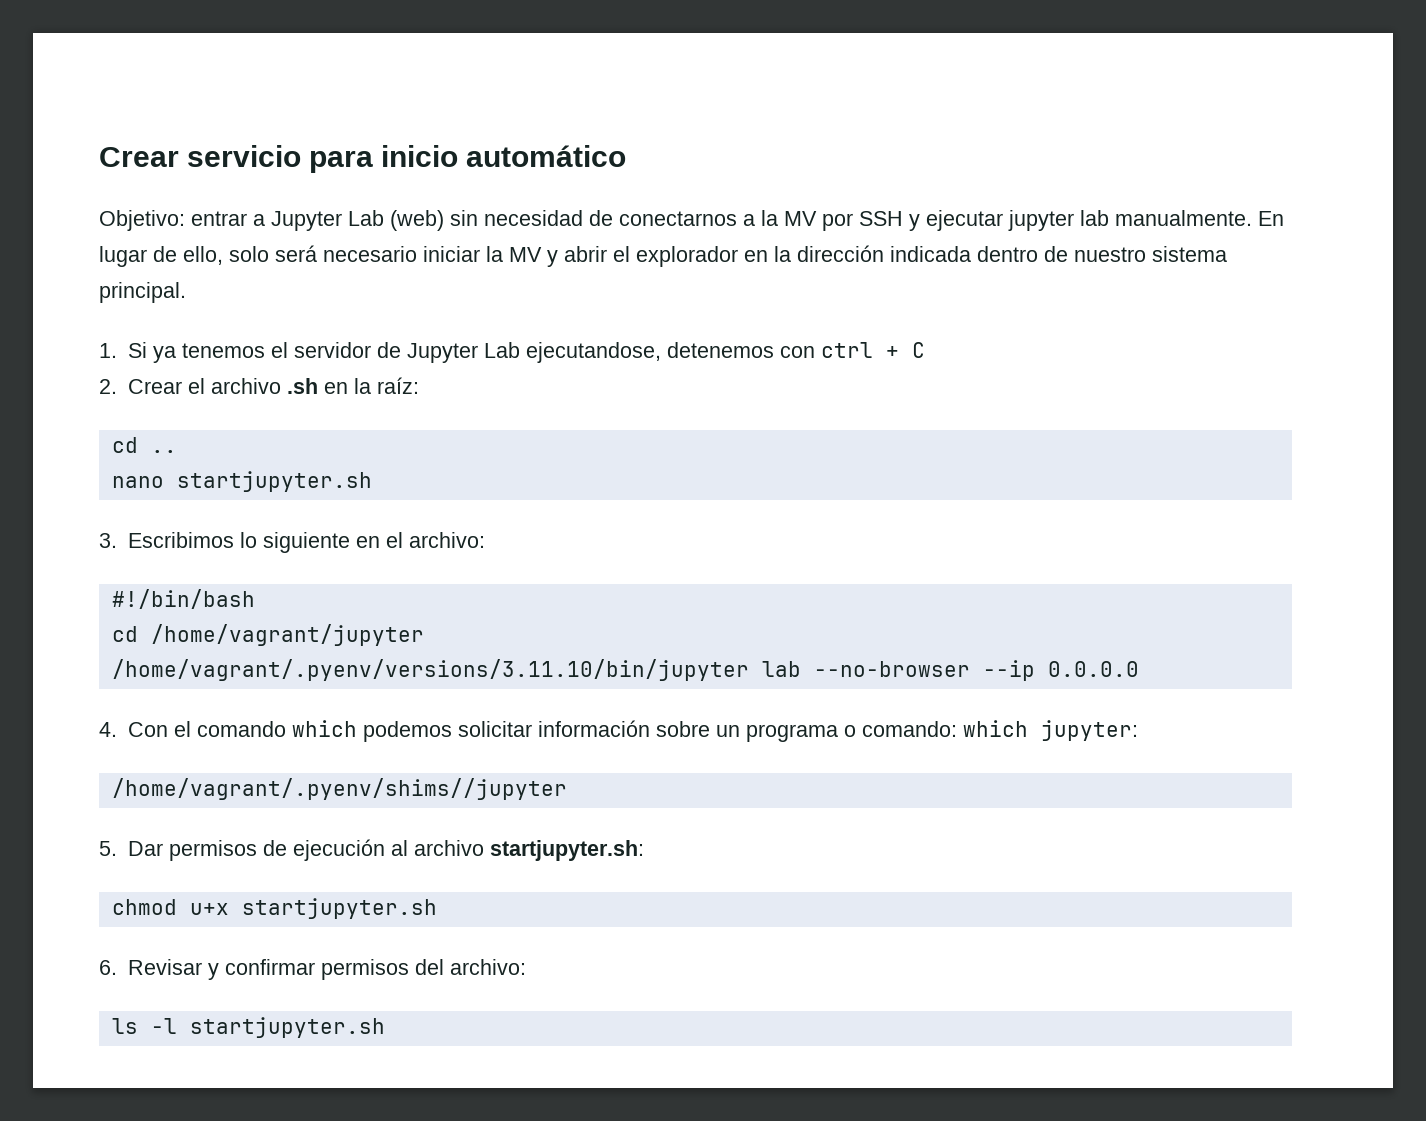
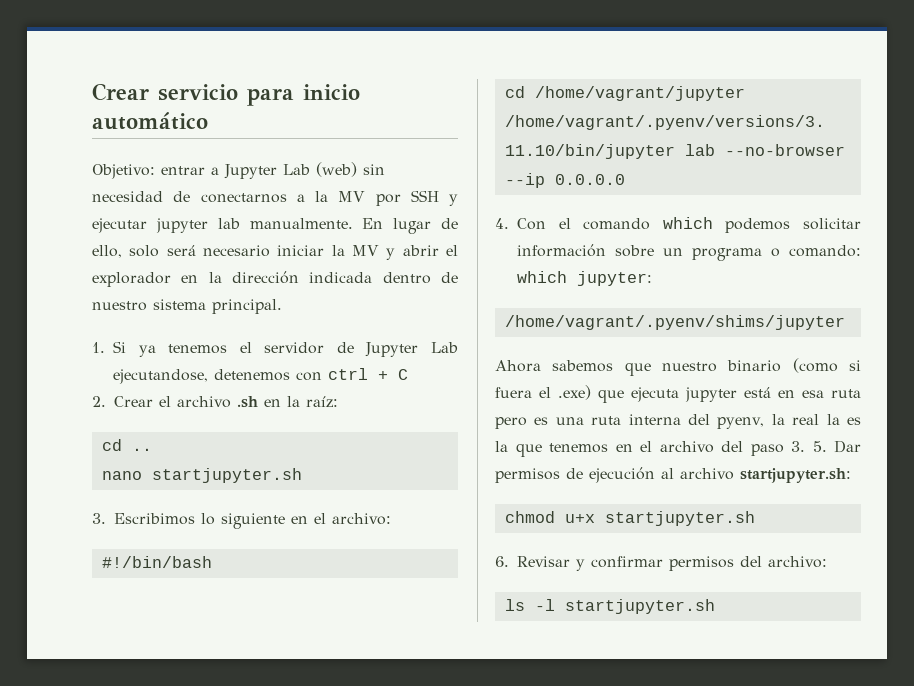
[111,778,567,800] /home/vagrant/.pyenv/shims//jupyter // -> [504,315,845,330] [495,358,861,376] [495,385,861,403] [495,414,861,429] [495,441,805,457] /home/vagrant/.pyenv/shims/jupyter // Ahora sabemos que nuestro binario (como si fuera el .exe) que ejecuta jupyter está en esa ruta pero es una ruta interna del pyenv, la real la es la que tenemos en el archivo del paso 3.

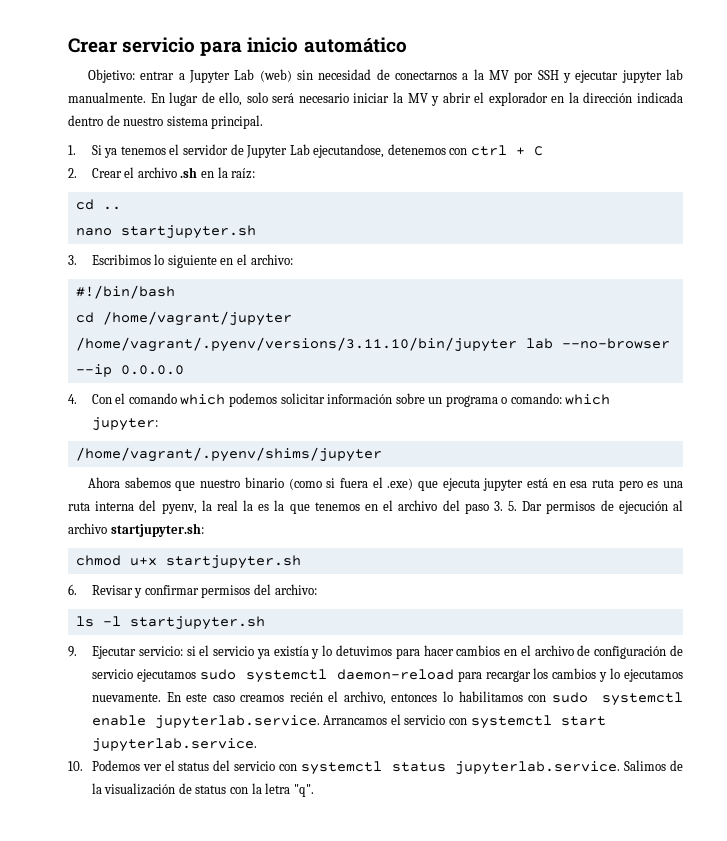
(715, 606) none -> [68,645,684,659] [91,668,683,683] [91,691,683,706] [91,714,606,729] [91,738,257,752] [68,760,683,775] [91,783,314,797] // 9. Ejecutar servicio: si el servicio ya existía y lo detuvimos para hacer cambios en el archivo de configuración de servicio ejecutamos sudo systemctl daemon-reload para recargar los cambios y lo ejecutamos nuevamente. En este caso creamos recién el archivo, entonces lo habilitamos con sudo systemctl enable jupyterlab.service. Arrancamos el servicio con systemctl start jupyterlab.service. // 10. Podemos ver el status del servicio con systemctl status jupyterlab.service. Salimos de la visualización de status con la letra "q".

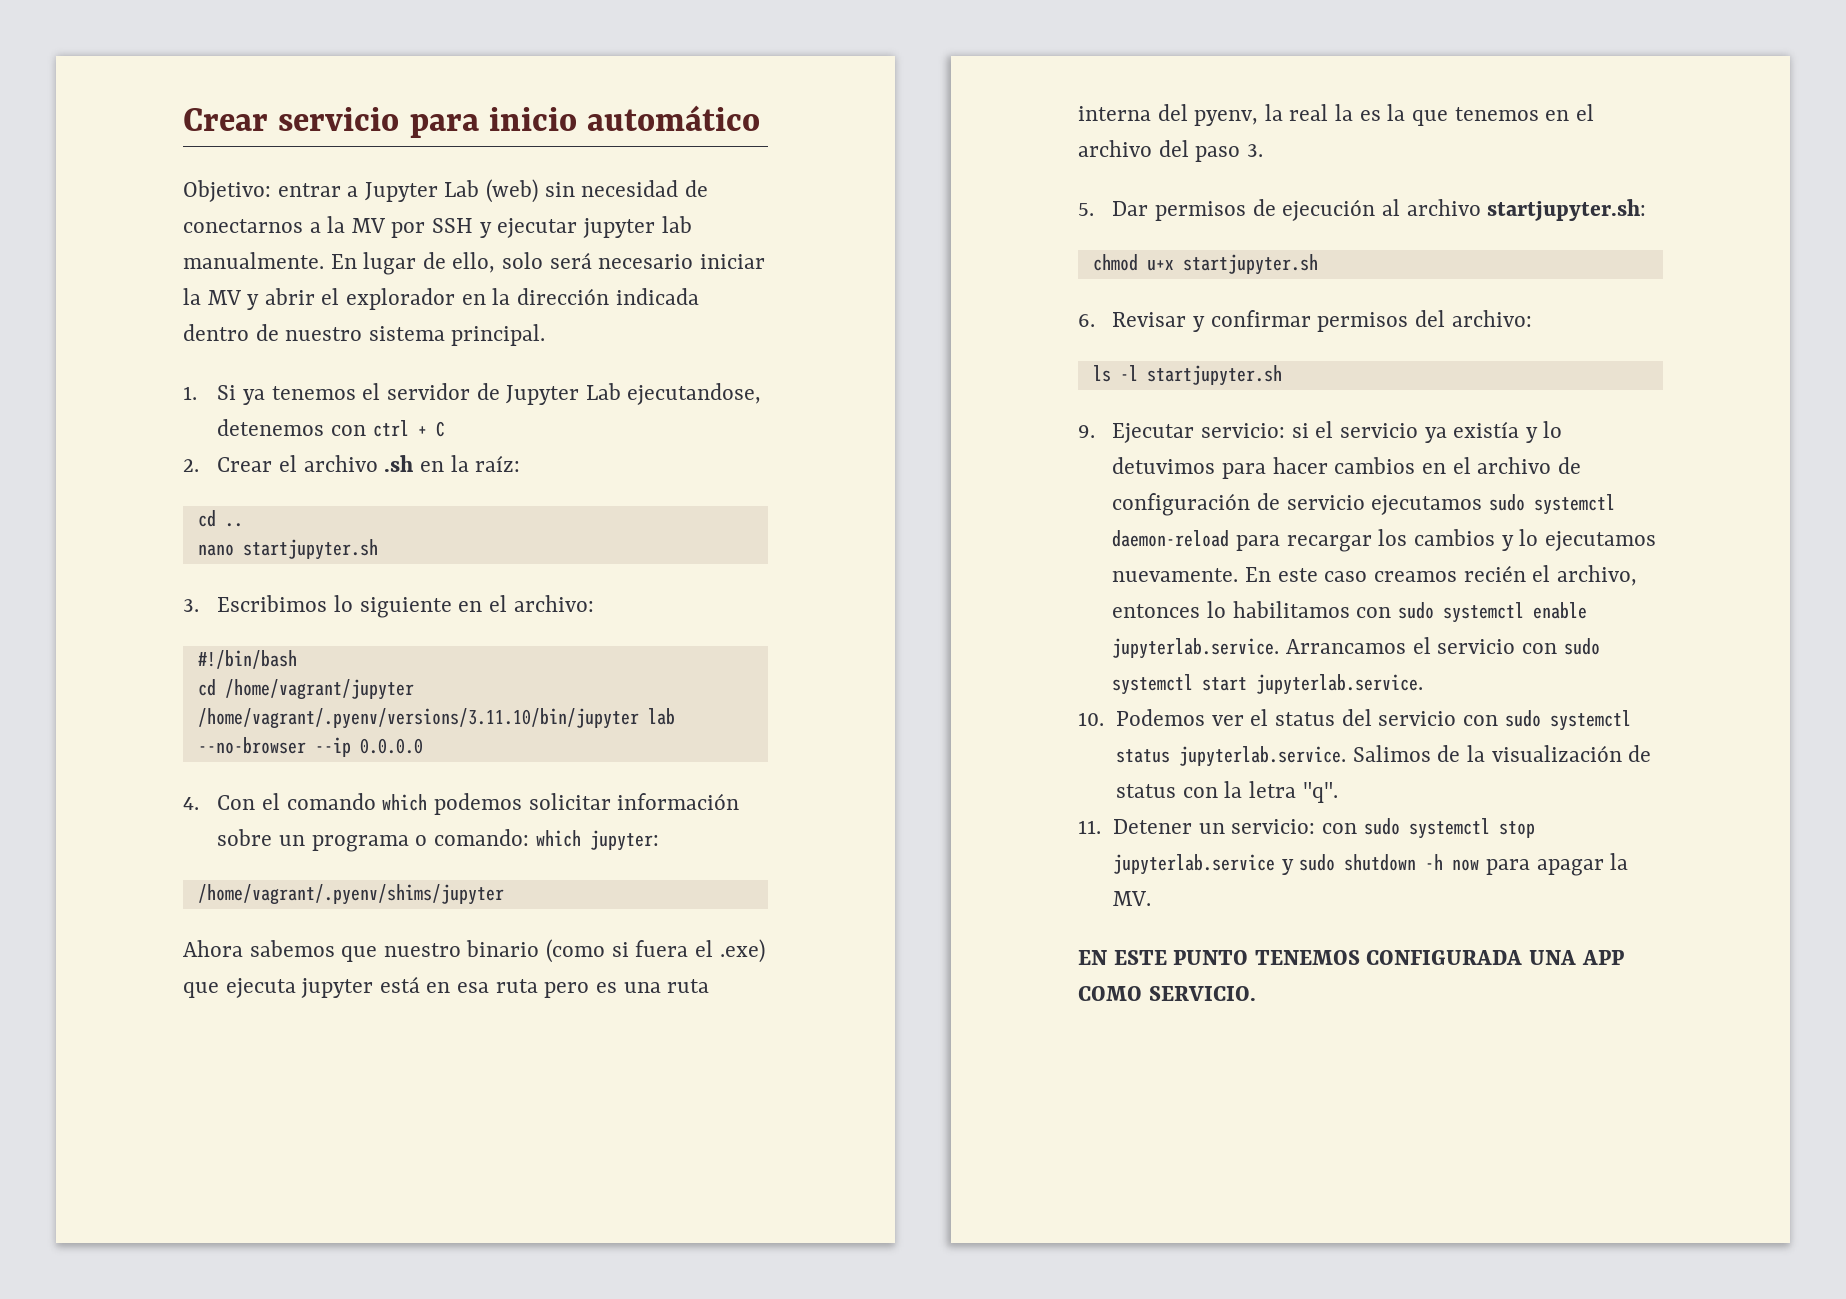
(503, 506) none -> (1263, 150) //
(467, 721) none -> [1563,638,1600,655] sudo
(297, 767) none -> [1504,710,1541,727] sudo
(314, 790) none -> [1078,818,1535,839] [1113,853,1629,876] [1113,891,1152,906] [1078,950,1624,965] [1078,986,1256,1001] // 11. Detener un servicio: con sudo systemctl stop jupyterlab.service y sudo shutdown -h now para apagar la MV. // EN ESTE PUNTO TENEMOS CONFIGURADA UNA APP COMO SERVICIO.

